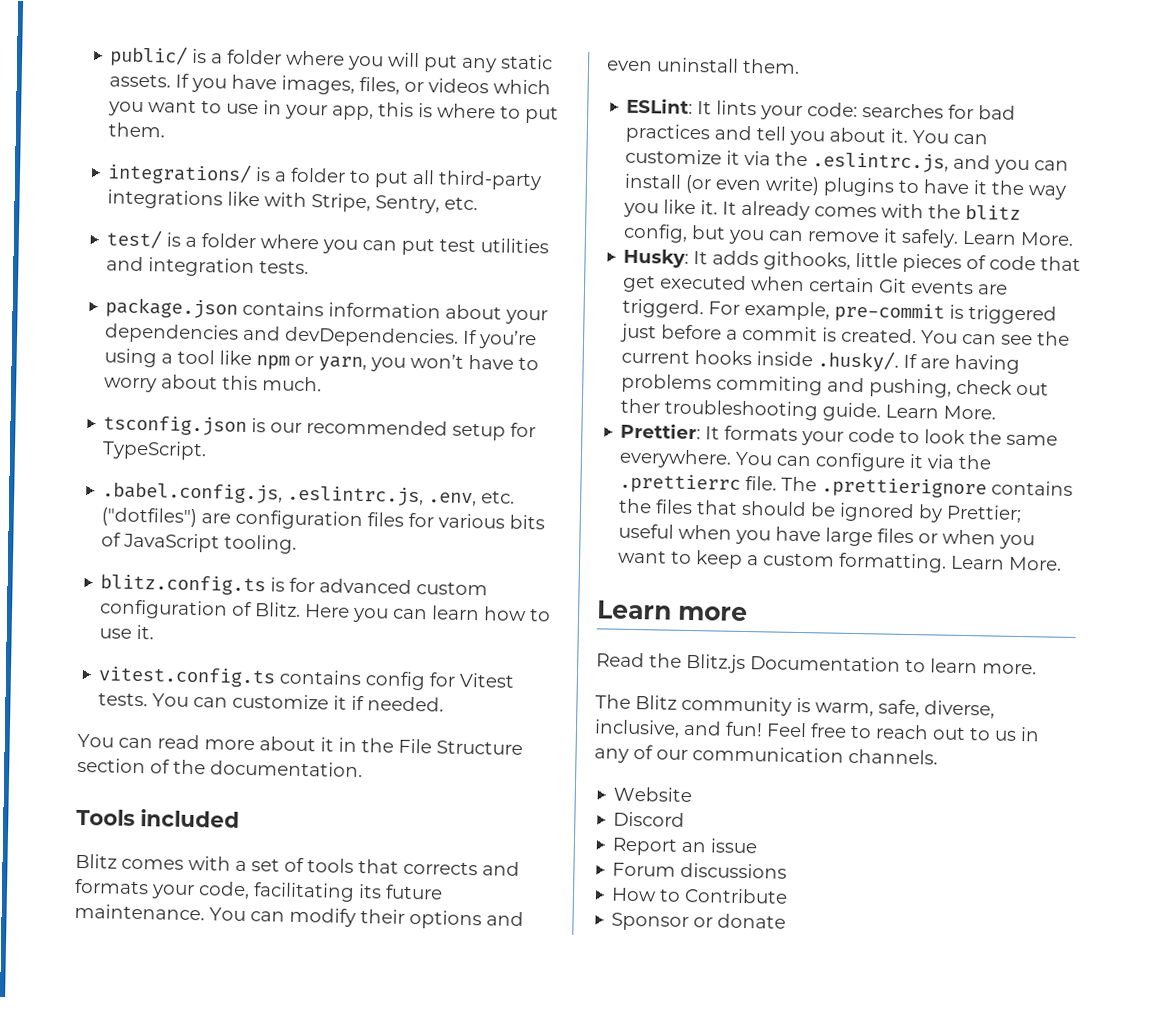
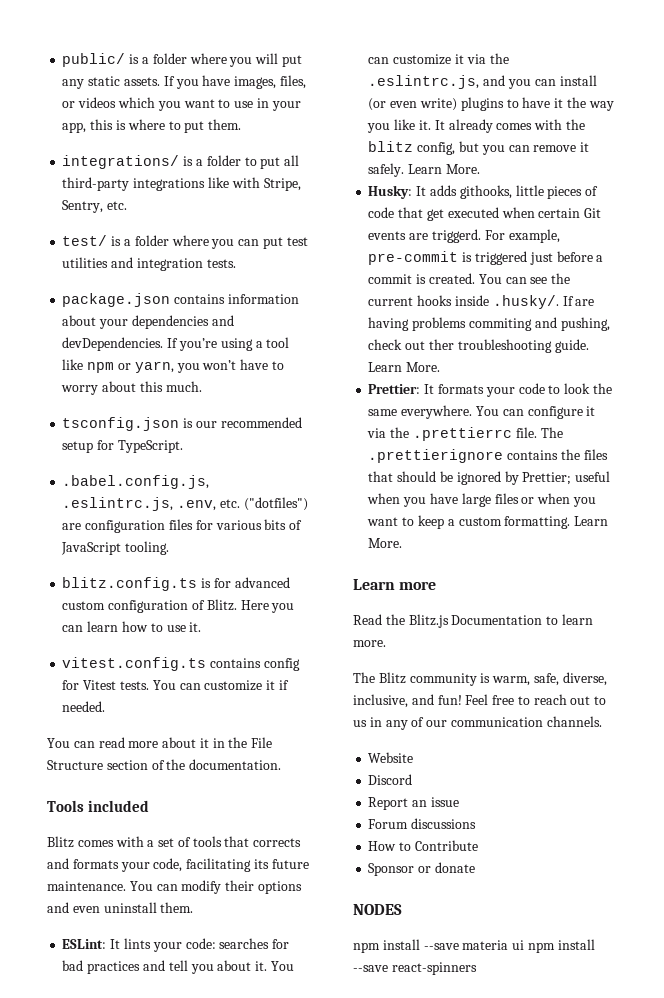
(787, 921) none -> [353,904,402,915] [353,939,595,953] [353,962,477,975] // NODES // npm install --save materia ui npm install --save react-spinners

